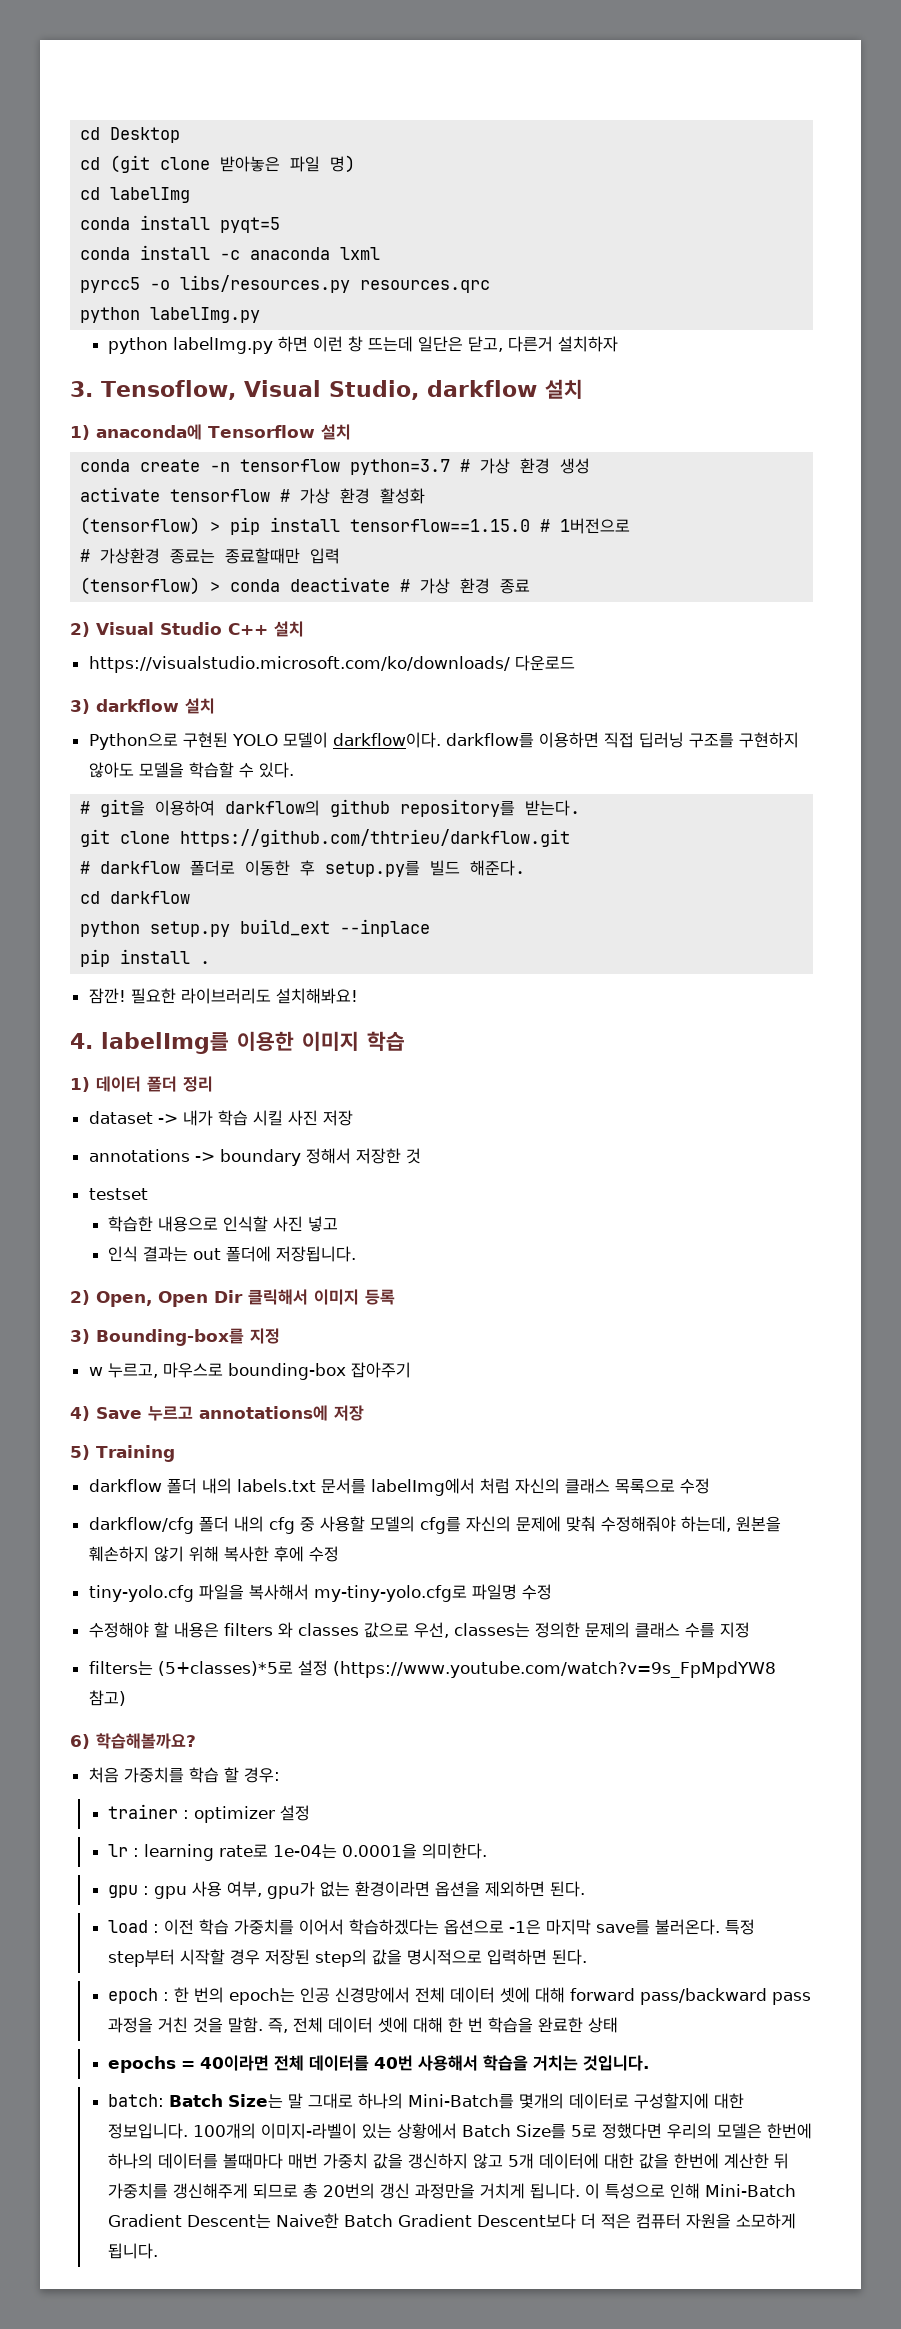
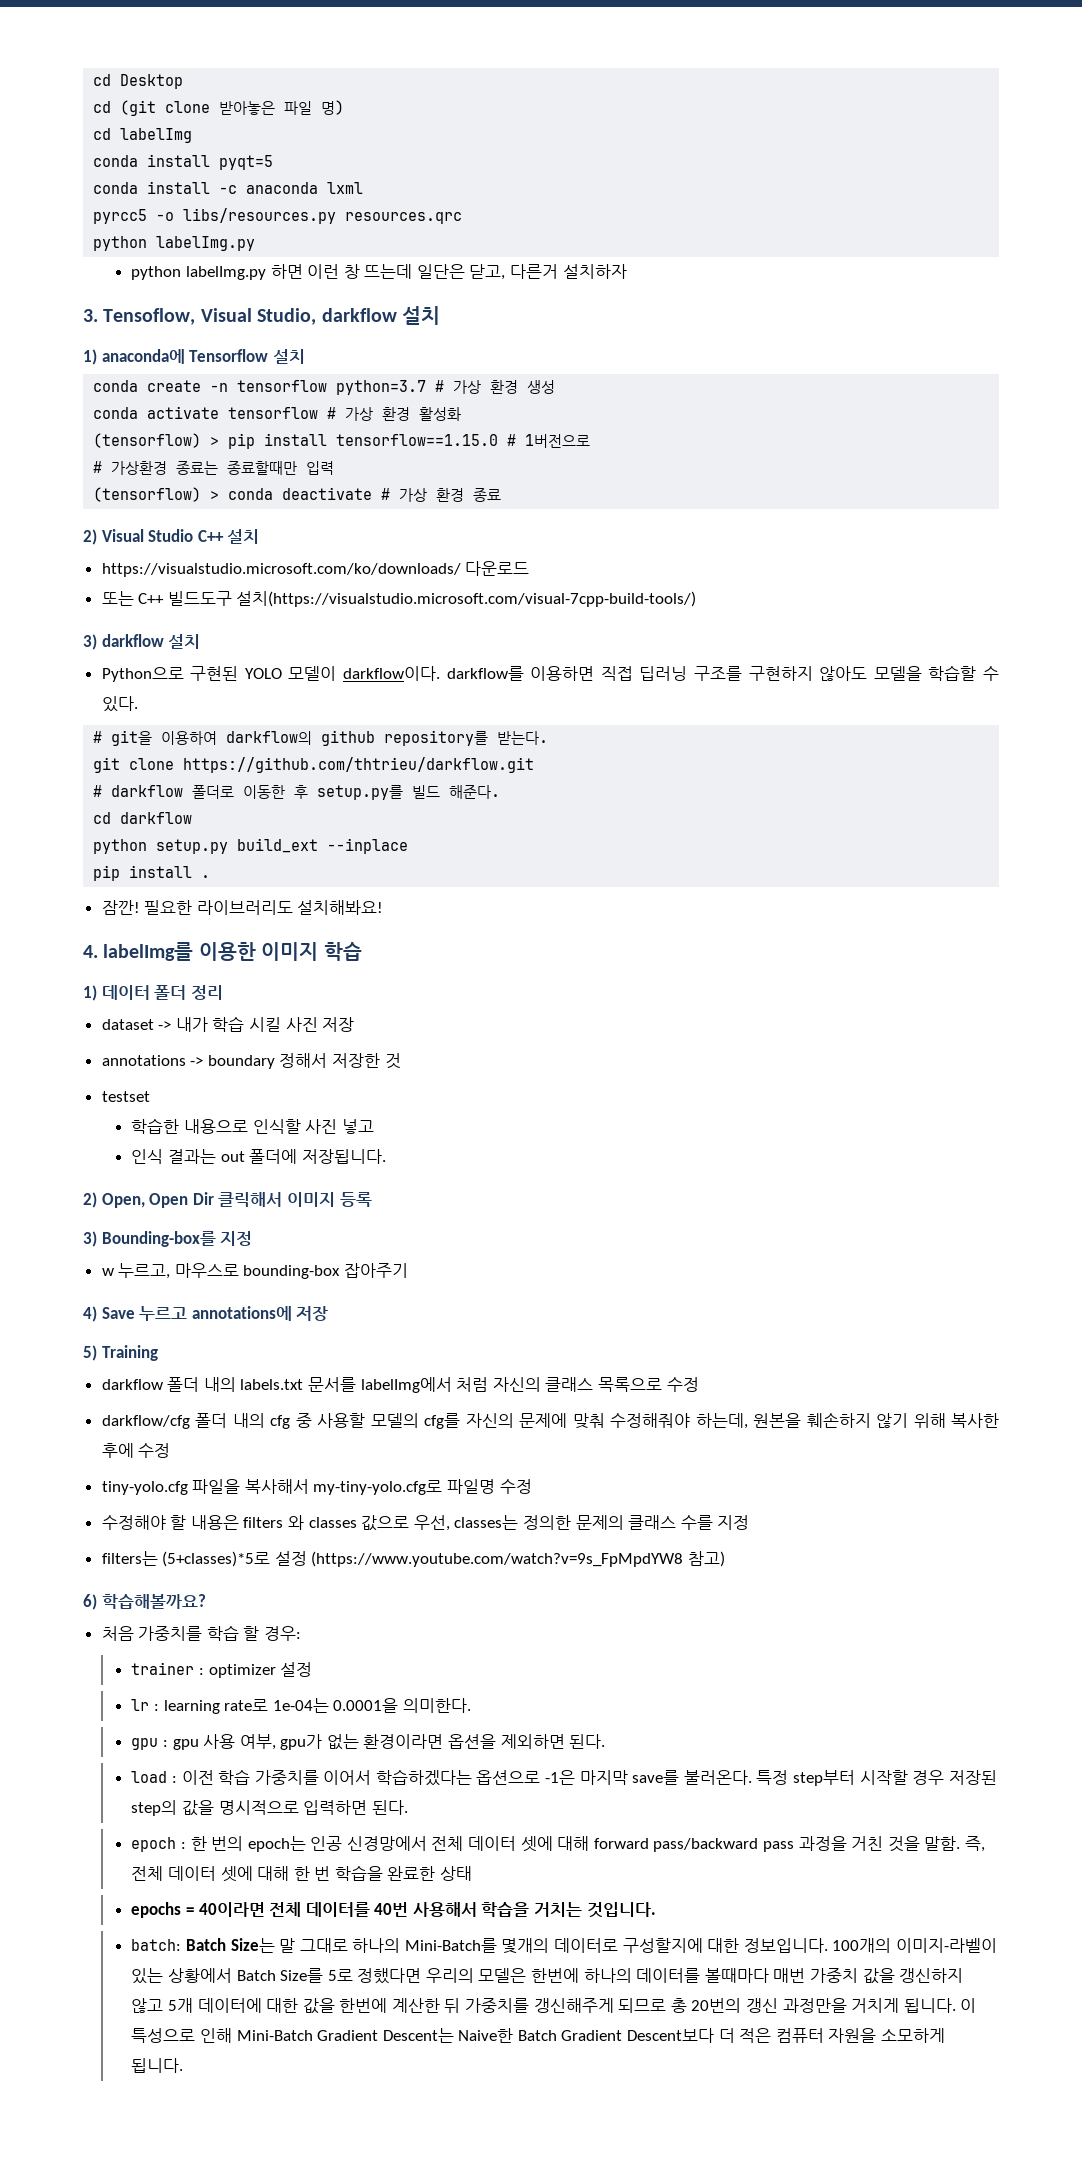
(591, 466) none -> [93,407,139,419] conda
(575, 663) none -> [101,591,697,607] // 또는 C++ 빌드도구 설치(https://visualstudio.microsoft.com/visual-7cpp-build-tools/)

